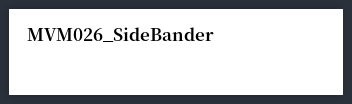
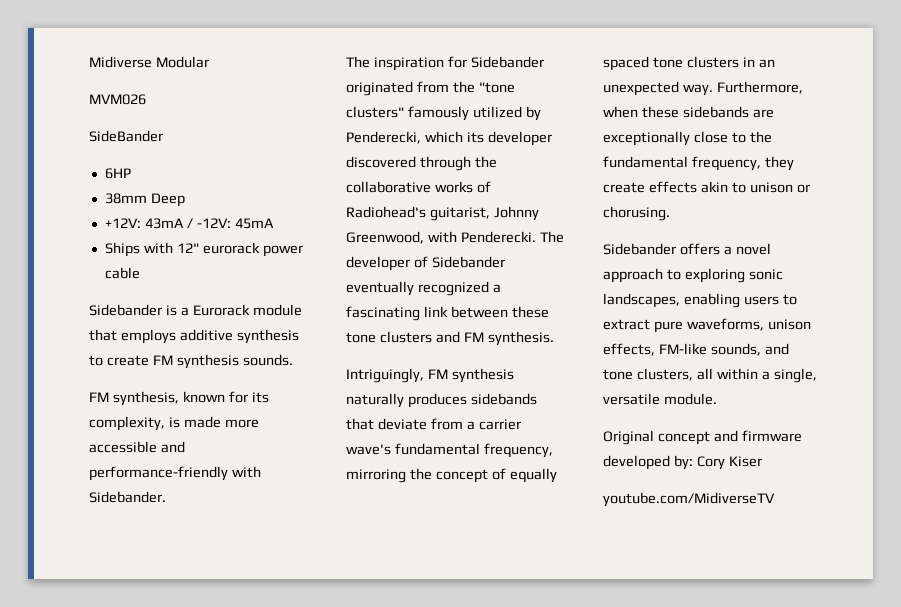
[27,27,214,43] MVM026_SideBander -> [89,56,209,68] [89,94,146,105] [89,130,163,142] [104,168,131,179] [104,193,185,207] [104,218,274,229] [104,242,303,257] [104,267,140,279] [89,304,302,316] [89,329,299,344] [89,354,293,369] [89,391,269,406] [89,416,259,431] [89,441,185,453] [89,466,261,481] [89,491,166,503] [346,56,544,71] [346,81,515,96] [346,106,541,121] [346,131,552,146] [346,156,497,171] [346,181,491,193] [346,206,539,221] [346,231,564,244] [346,256,505,271] [346,281,501,296] [346,306,549,321] [346,331,554,346] [346,368,514,383] [346,393,537,408] [346,418,521,430] [346,443,553,458] [346,468,557,483] [603,56,775,71] [603,81,803,96] [603,106,774,118] [603,131,772,146] [603,156,794,171] [603,181,810,193] [603,206,670,221] [603,243,771,255] [603,268,783,283] [603,293,797,308] [603,318,811,333] [603,343,789,356] [603,368,817,383] [603,393,717,405] [603,430,802,445] [603,455,762,470] [603,492,775,507] Midiverse Modular // MVM026 // SideBander // 6HP // 38mm Deep // +12V: 43mA / -12V: 45mA // Ships with 12" eurorack power cable // Sidebander is a Eurorack module that employs additive synthesis to create FM synthesis sounds. // FM synthesis, known for its complexity, is made more accessible and performance-friendly with Sidebander. // The inspiration for Sidebander originated from the "tone clusters" famously utilized by Penderecki, which its developer discovered through the collaborative works of Radiohead's guitarist, Johnny Greenwood, with Penderecki. The developer of Sidebander eventually recognized a fascinating link between these tone clusters and FM synthesis. // Intriguingly, FM synthesis naturally produces sidebands that deviate from a carrier wave's fundamental frequency, mirroring the concept of equally spaced tone clusters in an unexpected way. Furthermore, when these sidebands are exceptionally close to the fundamental frequency, they create effects akin to unison or chorusing. // Sidebander offers a novel approach to exploring sonic landscapes, enabling users to extract pure waveforms, unison effects, FM-like sounds, and tone clusters, all within a single, versatile module. // Original concept and firmware developed by: Cory Kiser // youtube.com/MidiverseTV

